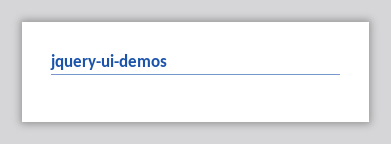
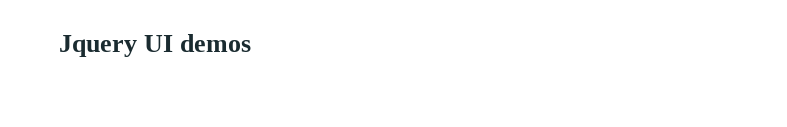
[50,54,167,70] jquery-ui-demos -> [59,34,252,57] Jquery UI demos

